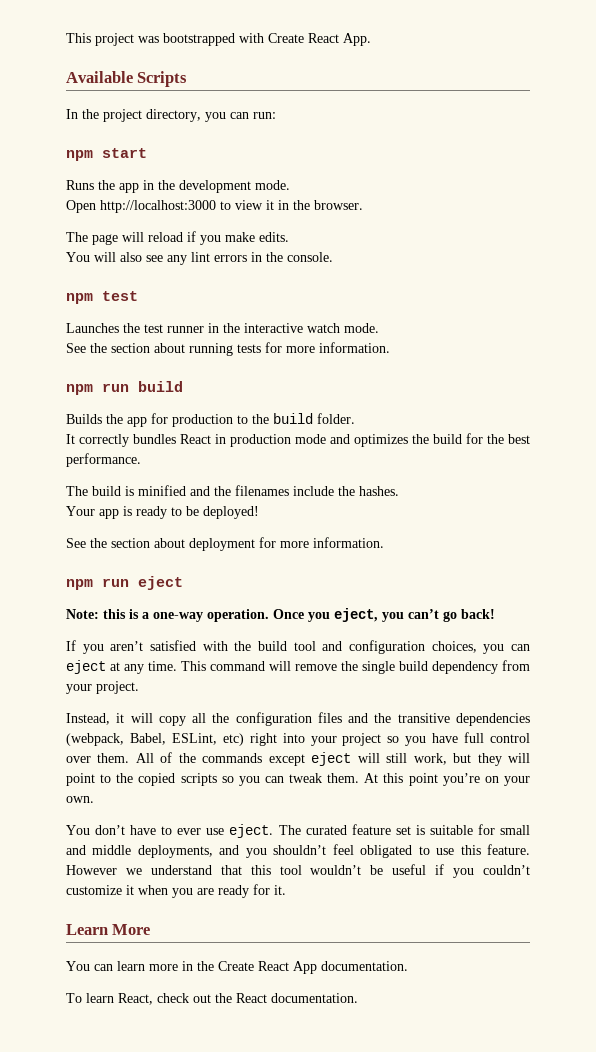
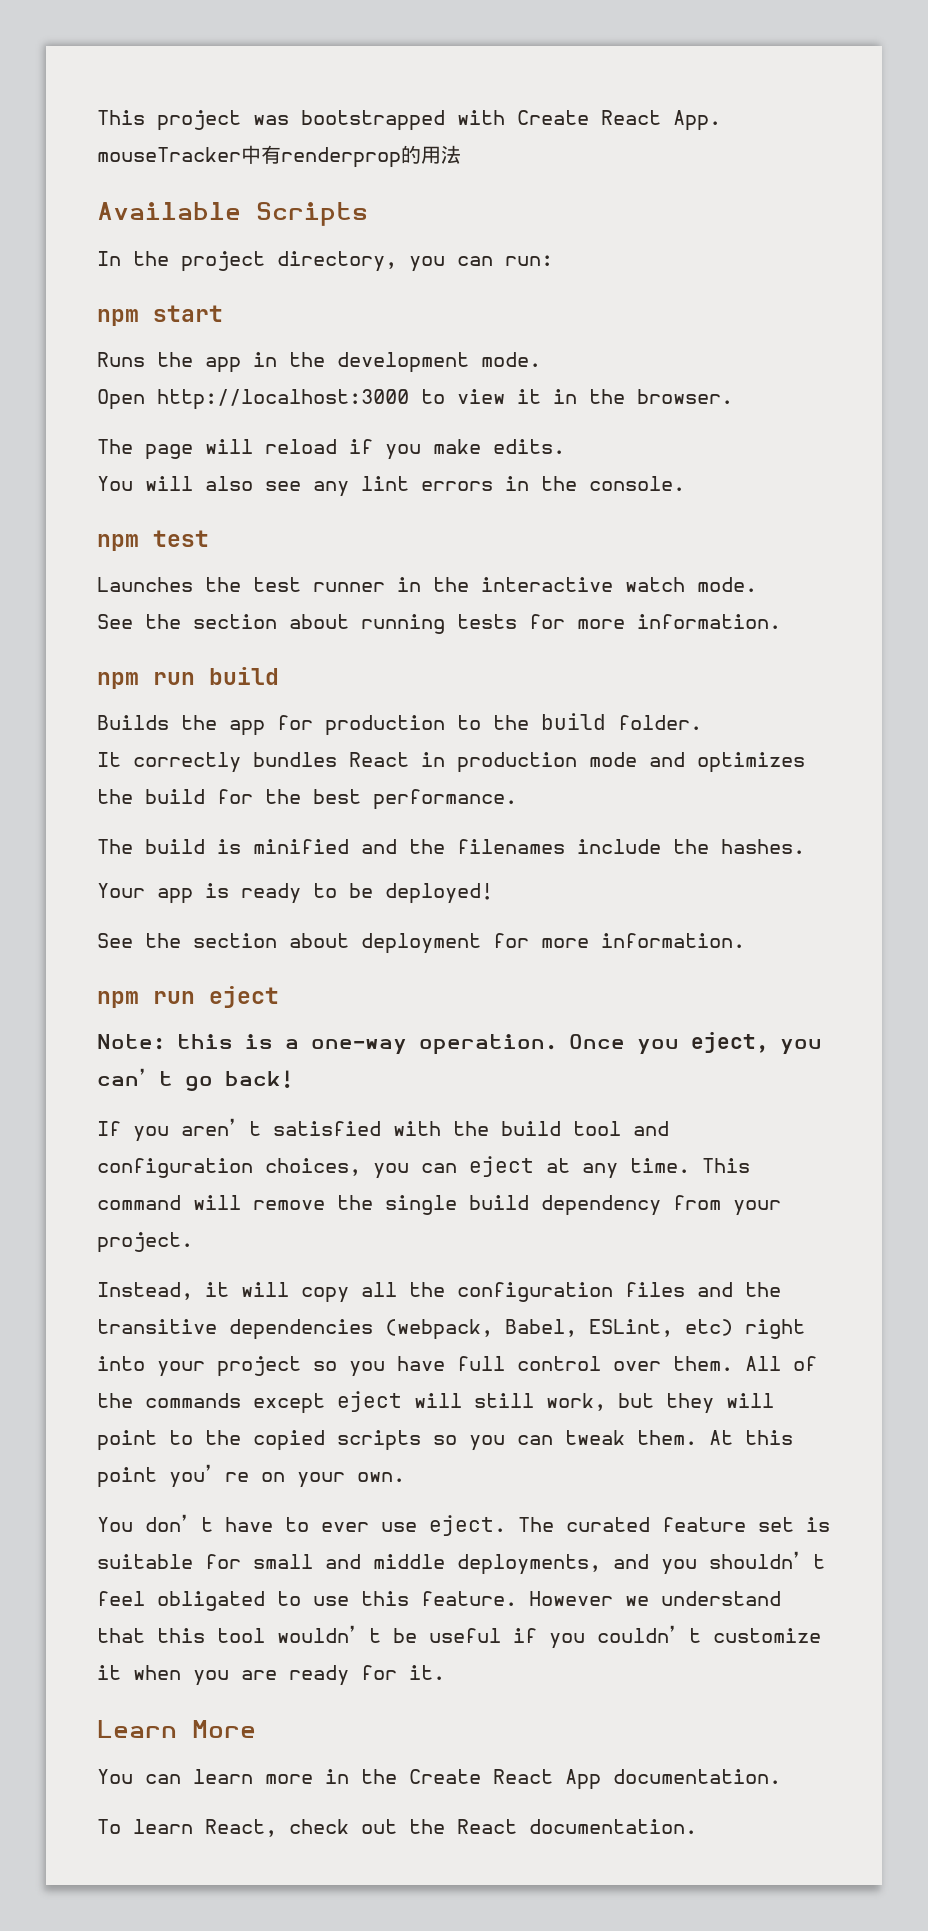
(371, 39) none -> [97,145,461,168] mouseTracker中有renderprop的用法

